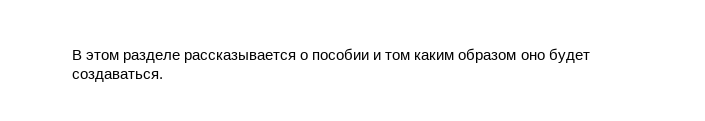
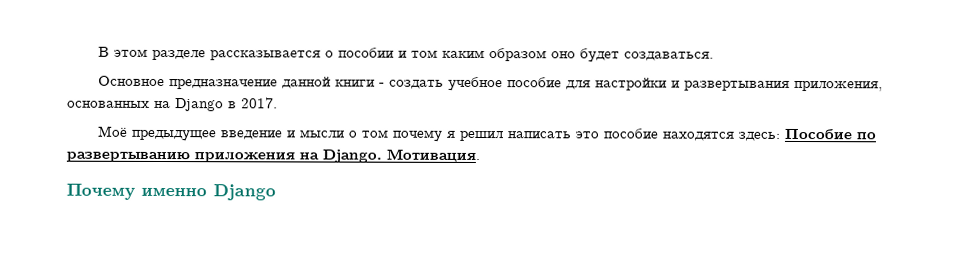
(163, 76) none -> [97,75,883,92] [67,97,278,112] [96,125,876,142] [66,148,480,163] [66,183,276,201] // Основное предназначение данной книги - создать учебное пособие для настройки и развертывания приложения, основанных на Django в 2017. // Моё предыдущее введение и мысли о том почему я решил написать это пособие находятся здесь: Пособие по развертыванию приложения на Django. Мотивация. // Почему именно Django

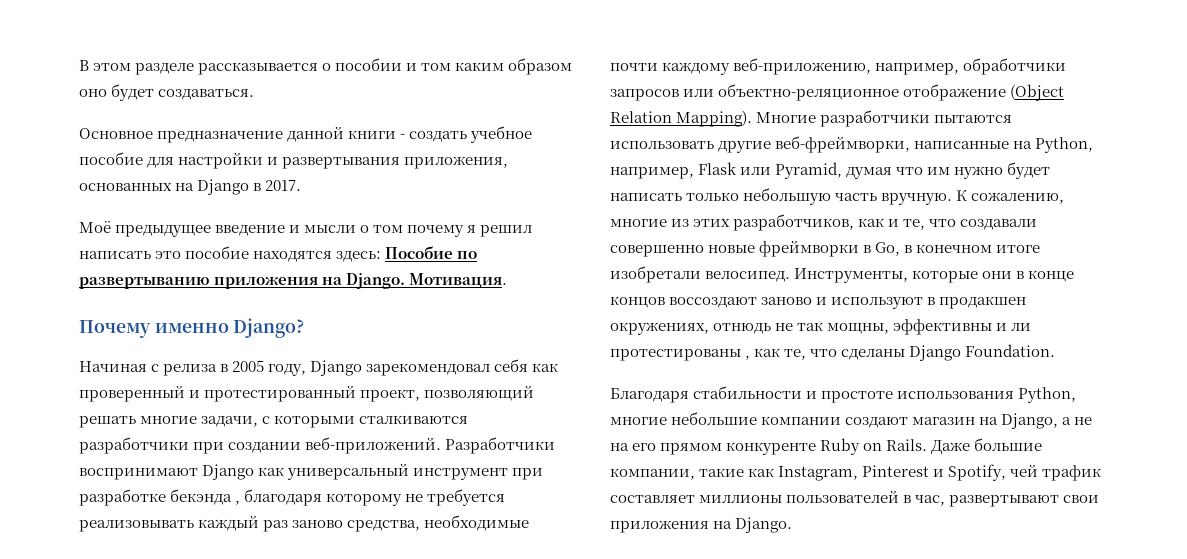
[213,184,276,201] Django -> [233,318,305,338] [79,359,559,376] [79,385,535,402] [79,415,469,428] [79,437,556,454] [79,463,544,480] [79,489,506,506] [79,515,530,532] [610,58,1067,75] [610,84,1065,101] [610,110,1013,127] [610,136,1094,153] [610,162,1051,179] [610,188,1065,205] [610,214,1038,231] [610,240,1041,257] [610,266,1075,283] [610,296,1027,309] [610,319,1032,335] [610,344,1056,361] [610,386,1077,403] [610,412,1093,429] [610,438,1043,455] [610,464,1102,481] [610,490,1100,507] [610,517,793,533] Django? // Начиная с релиза в 2005 году, Django зарекомендовал себя как проверенный и протестированный проект, позволяющий решать многие задачи, с которыми сталкиваются разработчики при создании веб-приложений. Разработчики воспринимают Django как универсальный инструмент при разработке бекэнда , благодаря которому не требуется реализовывать каждый раз заново средства, необходимые почти каждому веб-приложению, например, обработчики запросов или объектно-реляционное отображение (Object Relation Mapping). Многие разработчики пытаются использовать другие веб-фреймворки, написанные на Python, например, Flask или Pyramid, думая что им нужно будет написать только небольшую часть вручную. К сожалению, многие из этих разработчиков, как и те, что создавали совершенно новые фреймворки в Go, в конечном итоге изобретали велосипед. Инструменты, которые они в конце концов воссоздают заново и используют в продакшен окружениях, отнюдь не так мощны, эффективны и ли протестированы , как те, что сделаны Django Foundation. // Благодаря стабильности и простоте использования Python, многие небольшие компании создают магазин на Django, а не на его прямом конкуренте Ruby on Rails. Даже большие компании, такие как Instagram, Pinterest и Spotify, чей трафик составляет миллионы пользователей в час, развертывают свои приложения на Django.

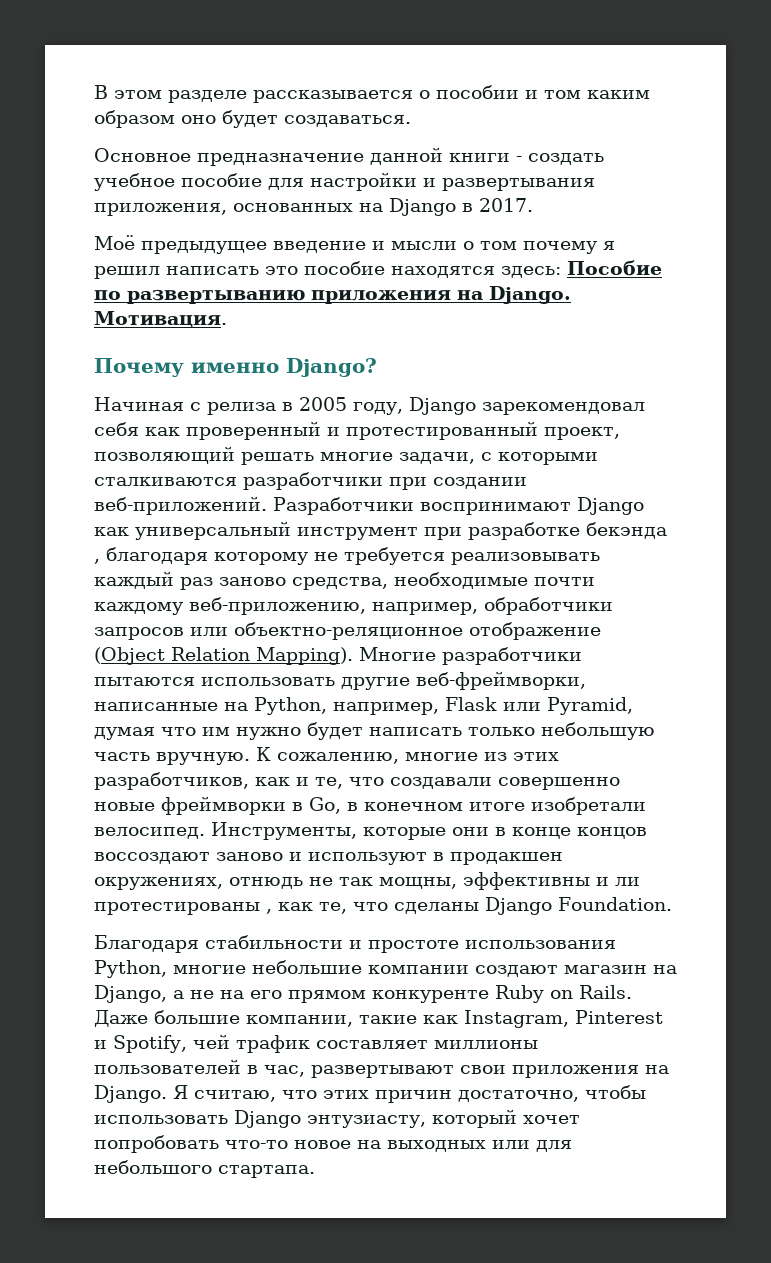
(793, 525) none -> [173,1085,646,1103] [94,1109,580,1128] [94,1135,572,1153] [94,1160,315,1178] Я считаю, что этих причин достаточно, чтобы использовать Django энтузиасту, который хочет попробовать что-то новое на выходных или для небольшого стартапа.

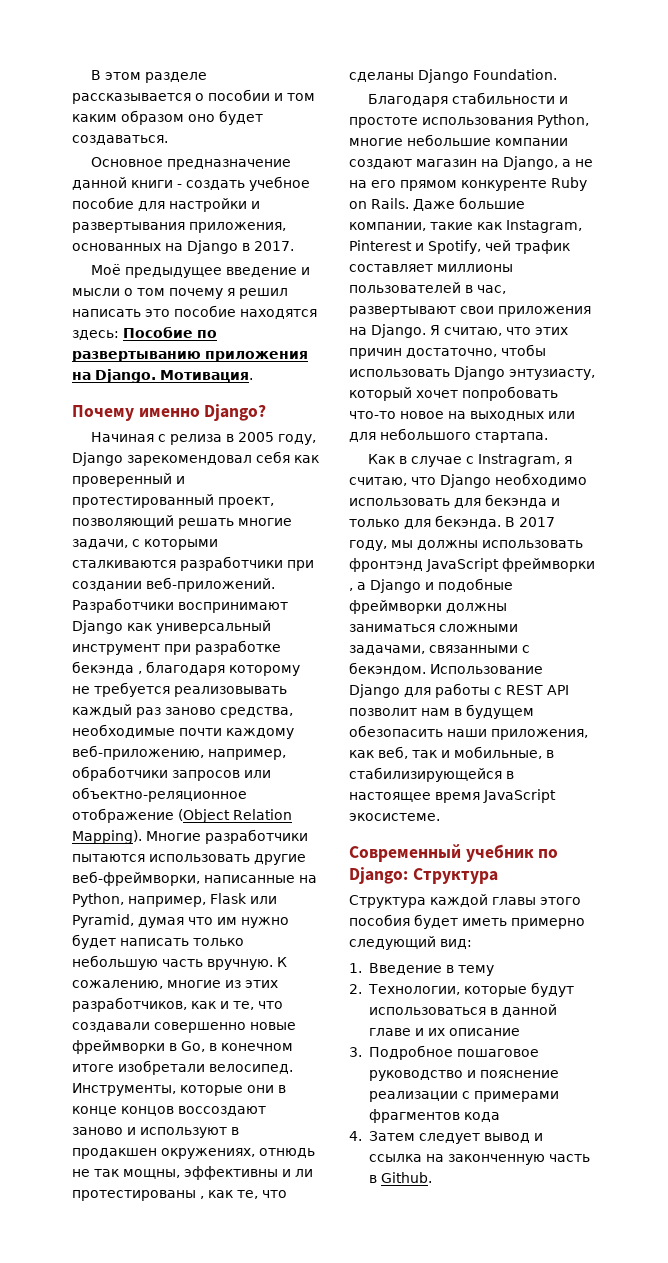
(315, 1171) none -> [368,454,573,467] [349,473,587,488] [349,494,560,508] [349,515,555,529] [349,540,583,551] [349,558,595,572] [349,578,513,593] [349,600,507,614] [349,624,518,632] [349,645,530,655] [349,662,543,676] [349,683,569,698] [349,704,534,719] [349,725,588,740] [349,746,554,759] [349,767,514,782] [349,789,556,803] [349,813,440,821] [349,844,559,862] [349,867,498,884] [349,894,581,908] [349,914,585,929] [349,936,472,950] [349,963,494,976] [349,982,574,997] [368,1004,557,1017] [368,1028,520,1036] [349,1045,539,1060] [368,1070,559,1081] [368,1091,559,1102] [368,1109,500,1123] [349,1131,543,1144] [368,1154,590,1165] [368,1172,432,1183] // Как в случае с Instragram, я считаю, что Django необходимо использовать для бекэнда и только для бекэнда. В 2017 году, мы должны использовать фронтэнд JavaScript фреймворки , а Django и подобные фреймворки должны заниматься сложными задачами, связанными с бекэндом. Использование Django для работы с REST API позволит нам в будущем обезопасить наши приложения, как веб, так и мобильные, в стабилизирующейся в настоящее время JavaScript экосистеме. // Современный учебник по Django: Структура // Структура каждой главы этого пособия будет иметь примерно следующий вид: // 1. Введение в тему // 2. Технологии, которые будут использоваться в данной главе и их описание // 3. Подробное пошаговое руководство и пояснение реализации с примерами фрагментов кода // 4. Затем следует вывод и ссылка на законченную часть в Github.

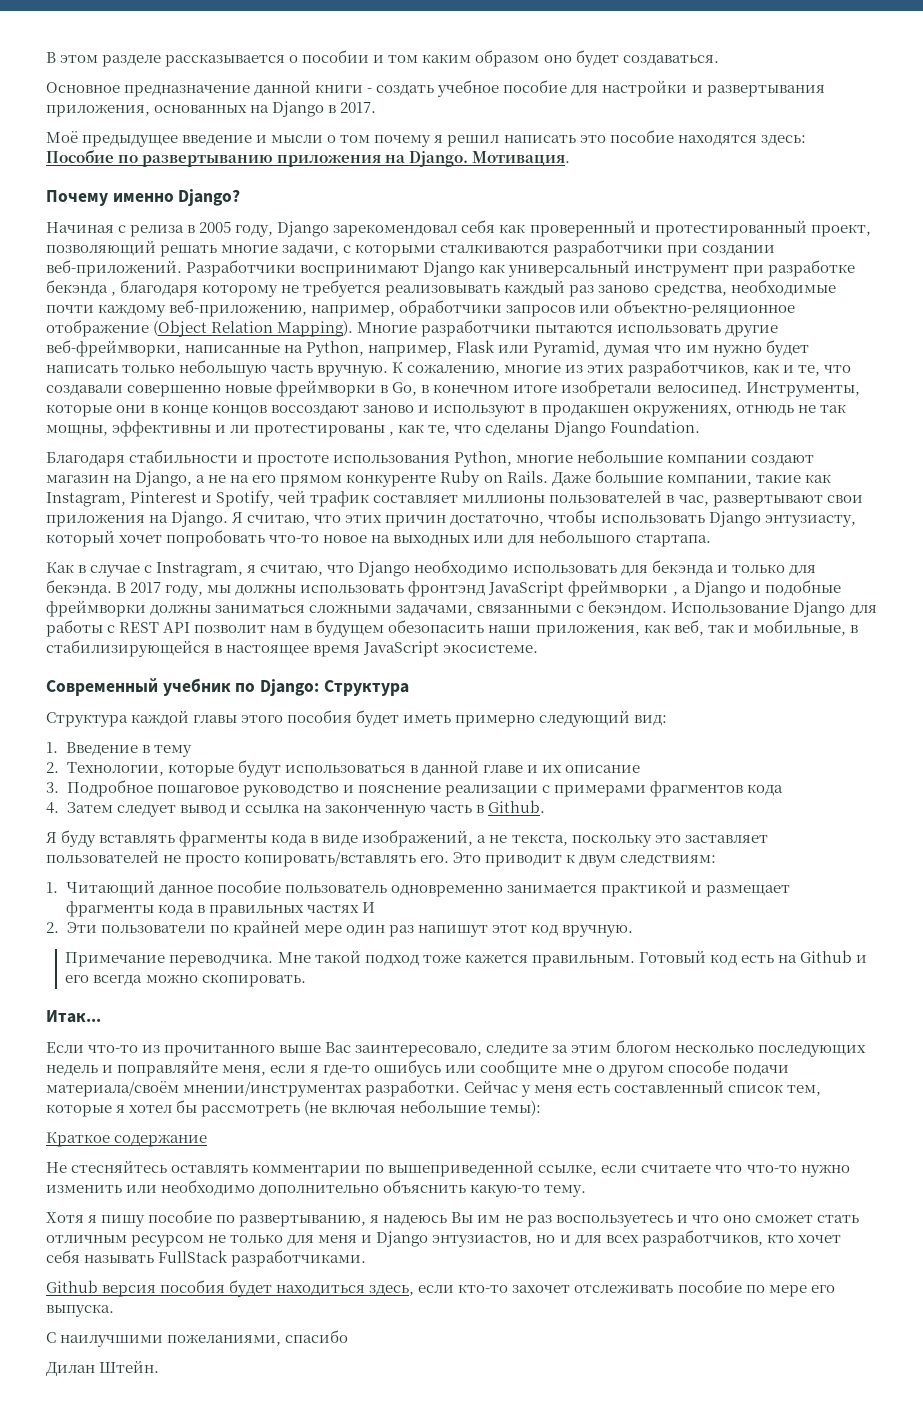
(432, 1177) none -> [46,830,768,847] [46,850,717,867] [46,880,790,897] [65,901,375,917] [46,920,634,937] [65,950,868,967] [65,974,306,987] [46,1010,101,1023] [46,1040,866,1057] [46,1060,789,1077] [46,1080,822,1097] [46,1100,542,1117] [46,1132,208,1147] [46,1160,850,1177] [46,1180,587,1197] [46,1210,859,1227] [46,1230,841,1247] [46,1250,367,1267] [46,1280,835,1297] [46,1304,114,1317] [46,1330,349,1347] [46,1360,160,1377] // Я буду вставлять фрагменты кода в виде изображений, а не текста, поскольку это заставляет пользователей не просто копировать/вставлять его. Это приводит к двум следствиям: // 1. Читающий данное пособие пользователь одновременно занимается практикой и размещает фрагменты кода в правильных частях И // 2. Эти пользователи по крайней мере один раз напишут этот код вручную. // Примечание переводчика. Мне такой подход тоже кажется правильным. Готовый код есть на Github и его всегда можно скопировать. // Итак... // Если что-то из прочитанного выше Вас заинтересовало, следите за этим блогом несколько последующих недель и поправляйте меня, если я где-то ошибусь или сообщите мне о другом способе подачи материала/своём мнении/инструментах разработки. Сейчас у меня есть составленный список тем, которые я хотел бы рассмотреть (не включая небольшие темы): // Краткое содержание // Не стесняйтесь оставлять комментарии по вышеприведенной ссылке, если считаете что что-то нужно изменить или необходимо дополнительно объяснить какую-то тему. // Хотя я пишу пособие по развертыванию, я надеюсь Вы им не раз воспользуетесь и что оно сможет стать отличным ресурсом не только для меня и Django энтузиастов, но и для всех разработчиков, кто хочет себя называть FullStack разработчиками. // Github версия пособия будет находиться здесь, если кто-то захочет отслеживать пособие по мере его выпуска. // С наилучшими пожеланиями, спасибо // Дилан Штейн.

